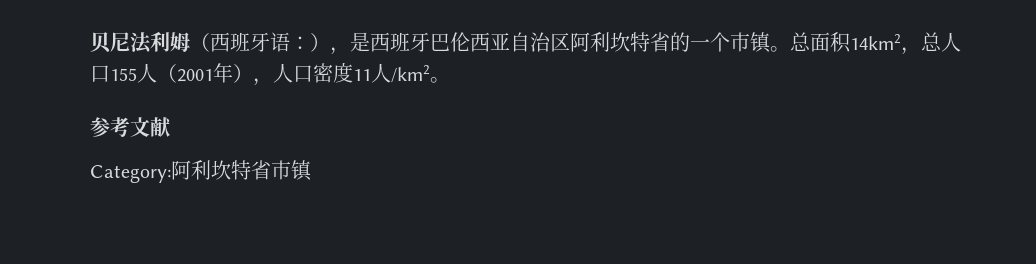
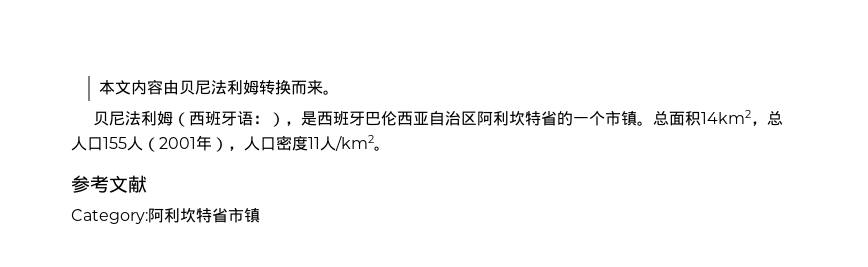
(90, 42) none -> [98,79,339,95] 本文内容由贝尼法利姆转换而来。 //

